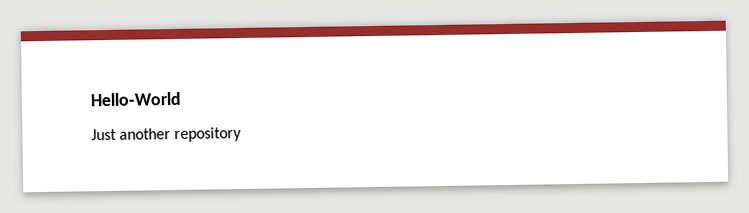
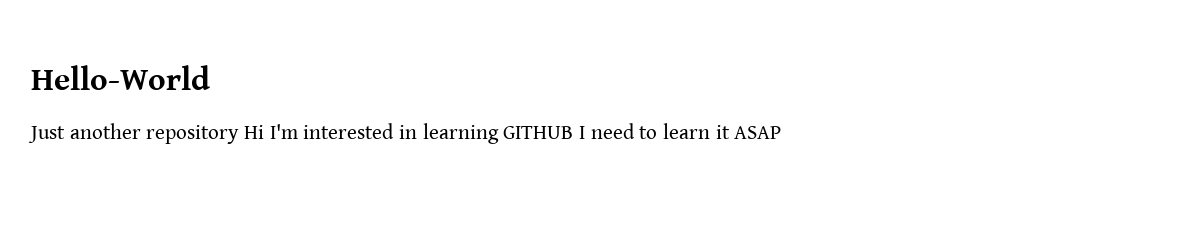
(243, 134) none -> [244,123,782,144] Hi I'm interested in learning GITHUB I need to learn it ASAP

